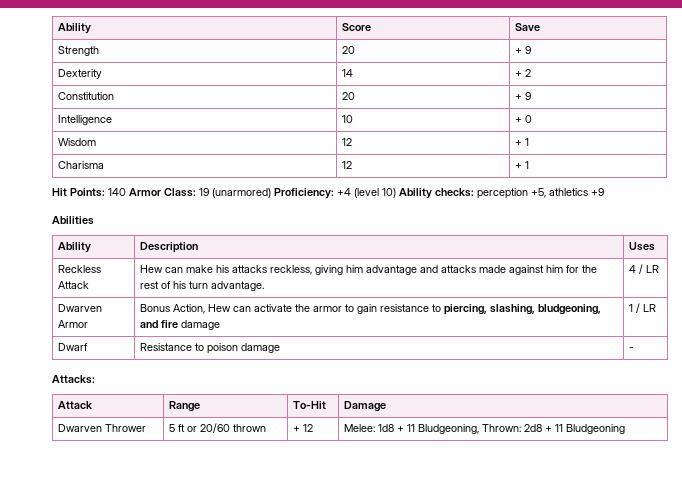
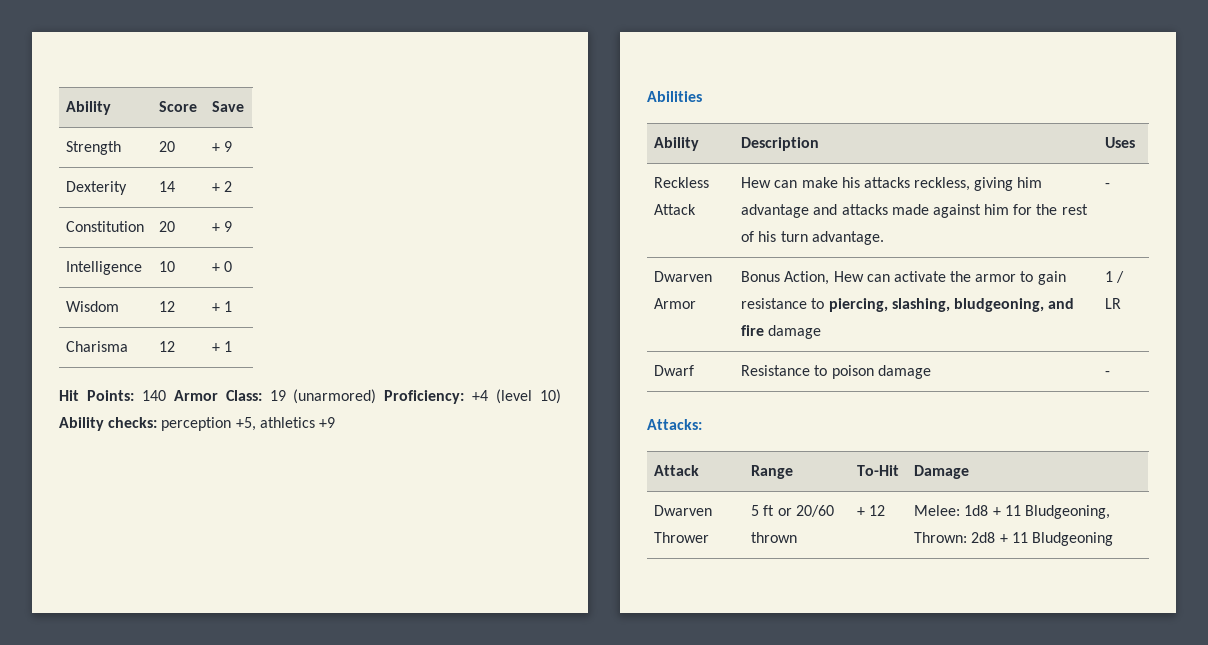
[629,264,660,274] 4 / LR -> [1105,183,1111,188] -

